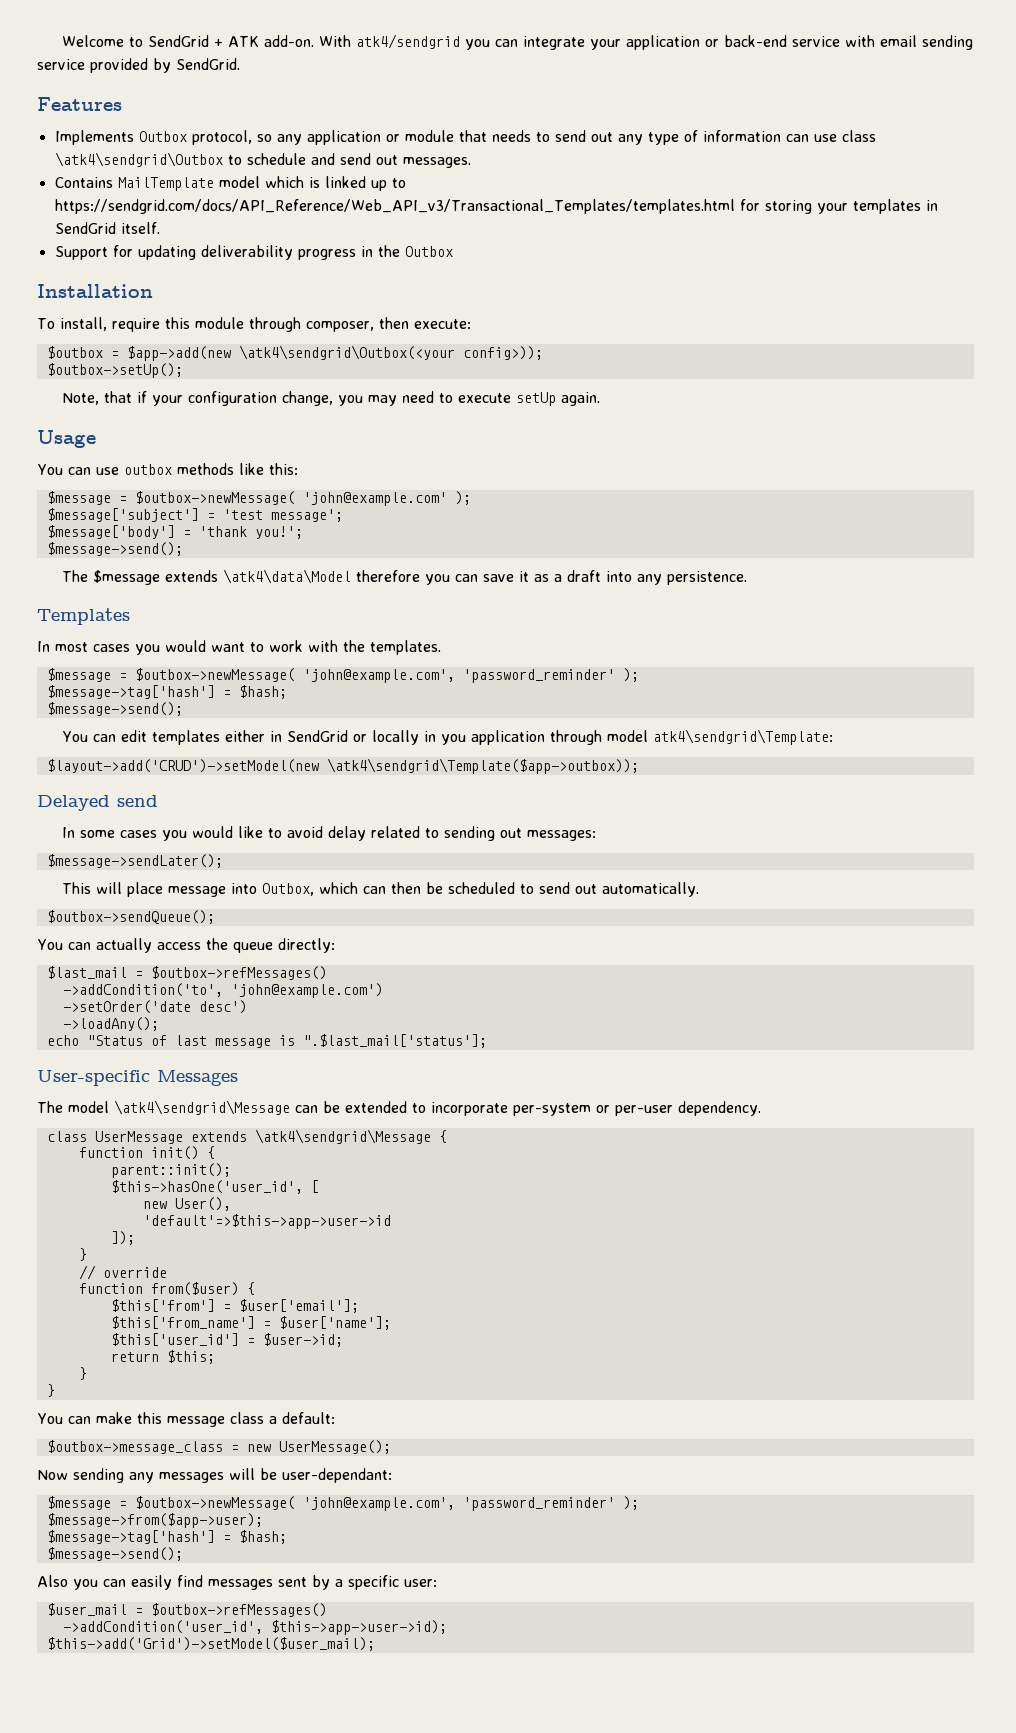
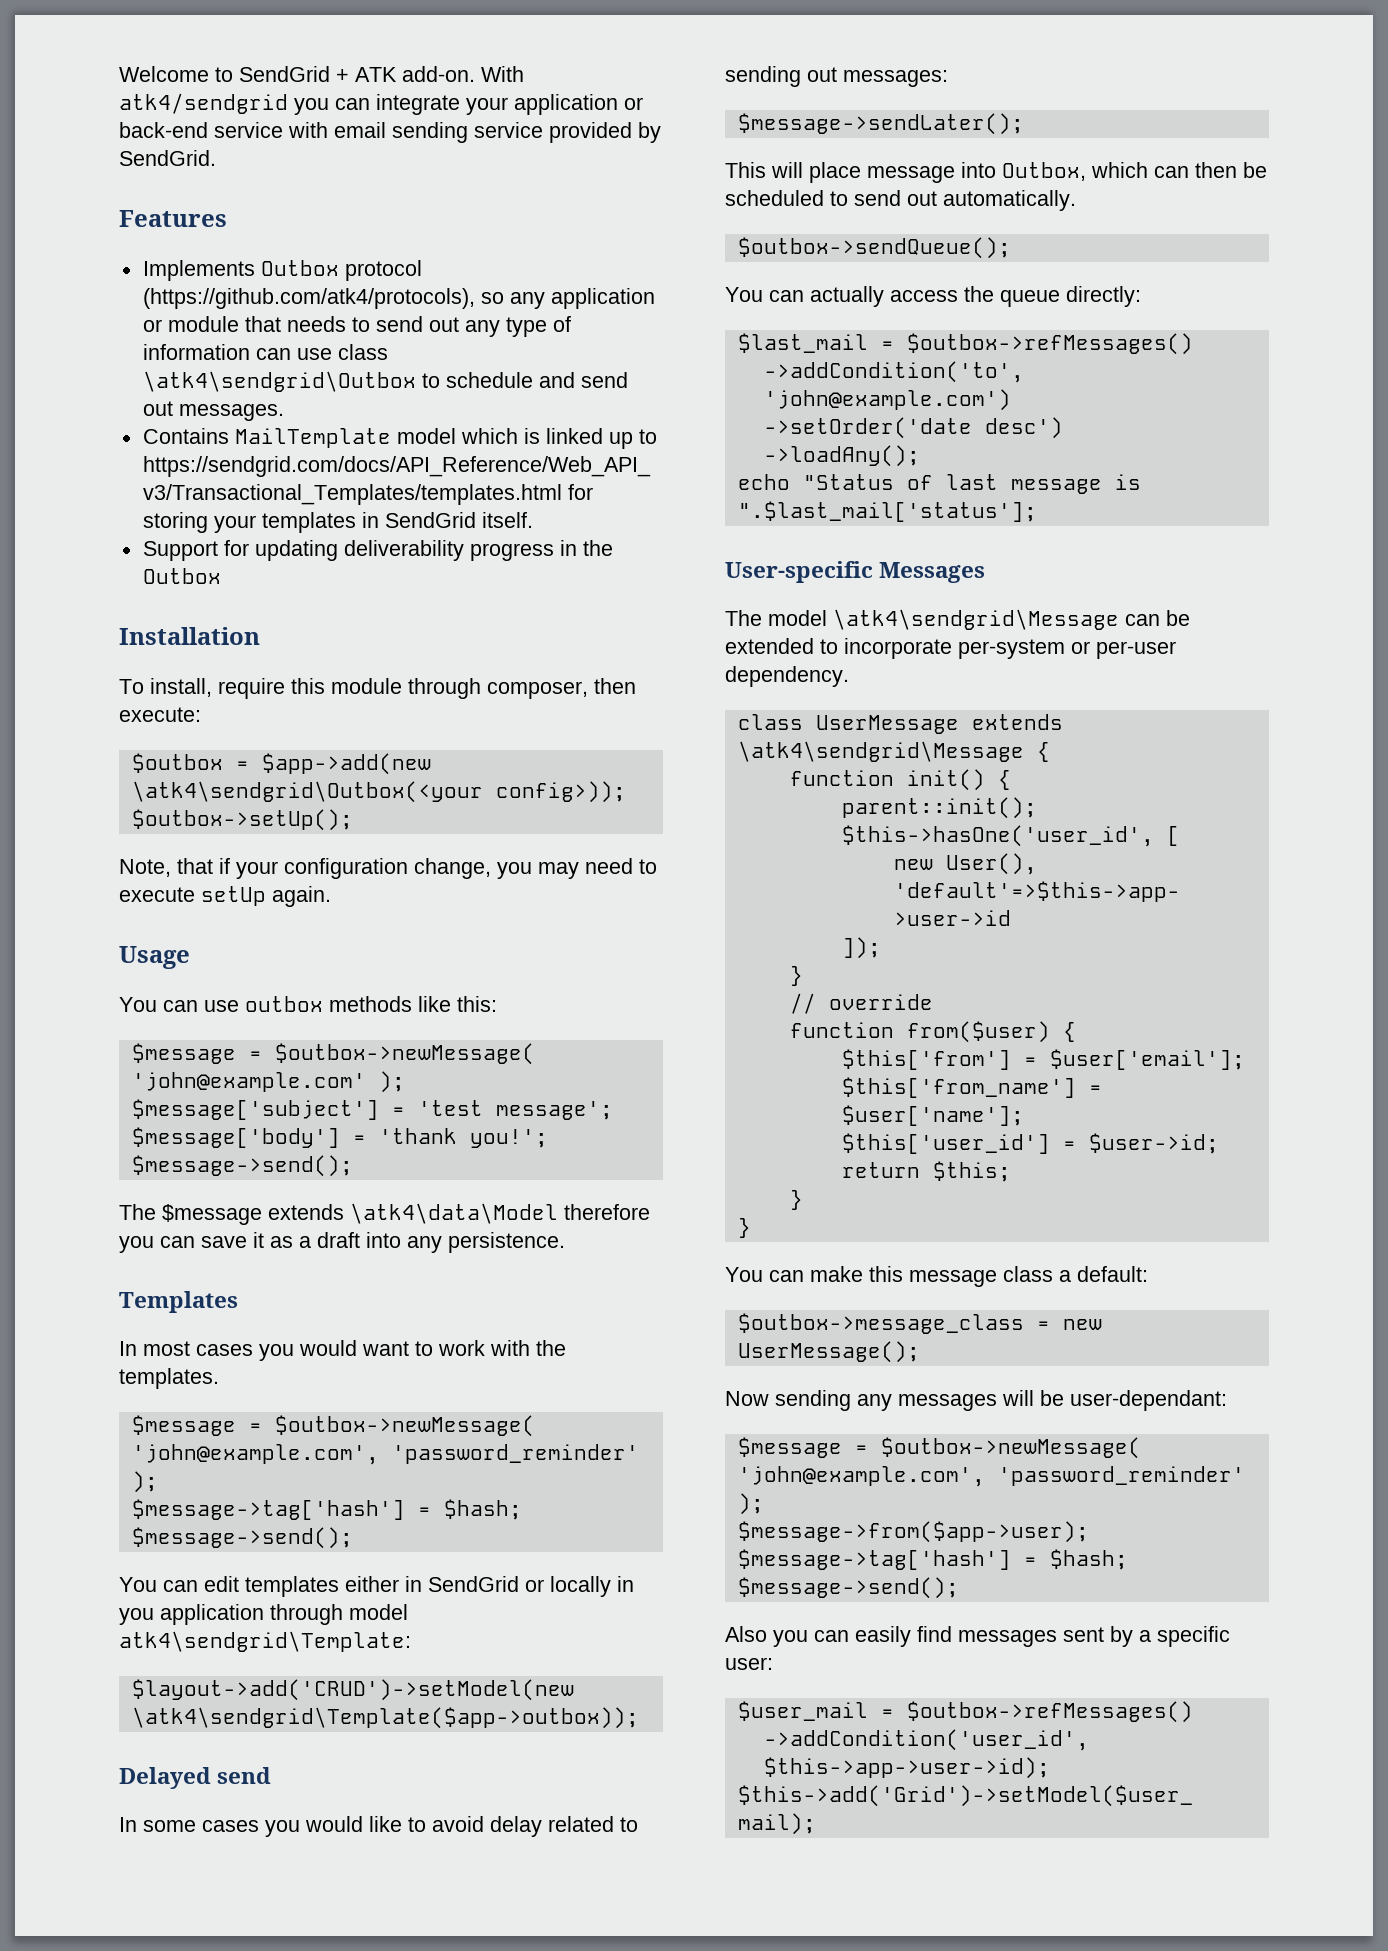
[191,130,252,145] protocol, -> [344,260,422,281] [142,288,475,309] protocol (https://github.com/atk4/protocols),

